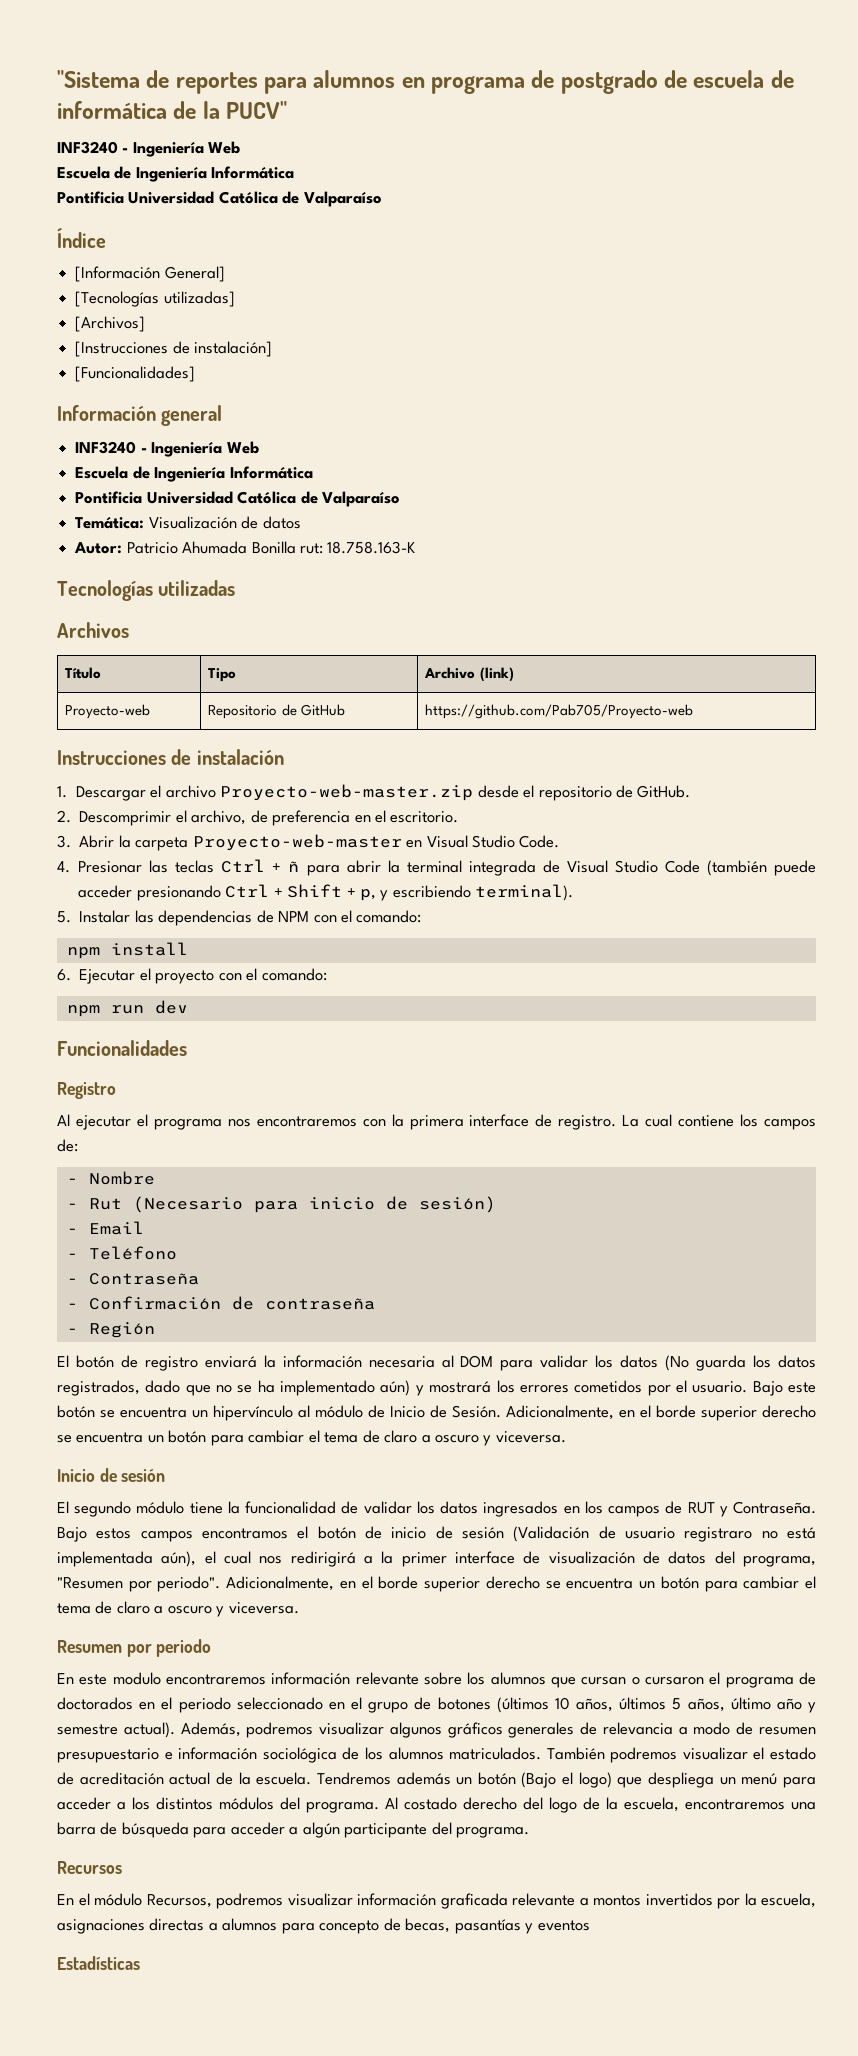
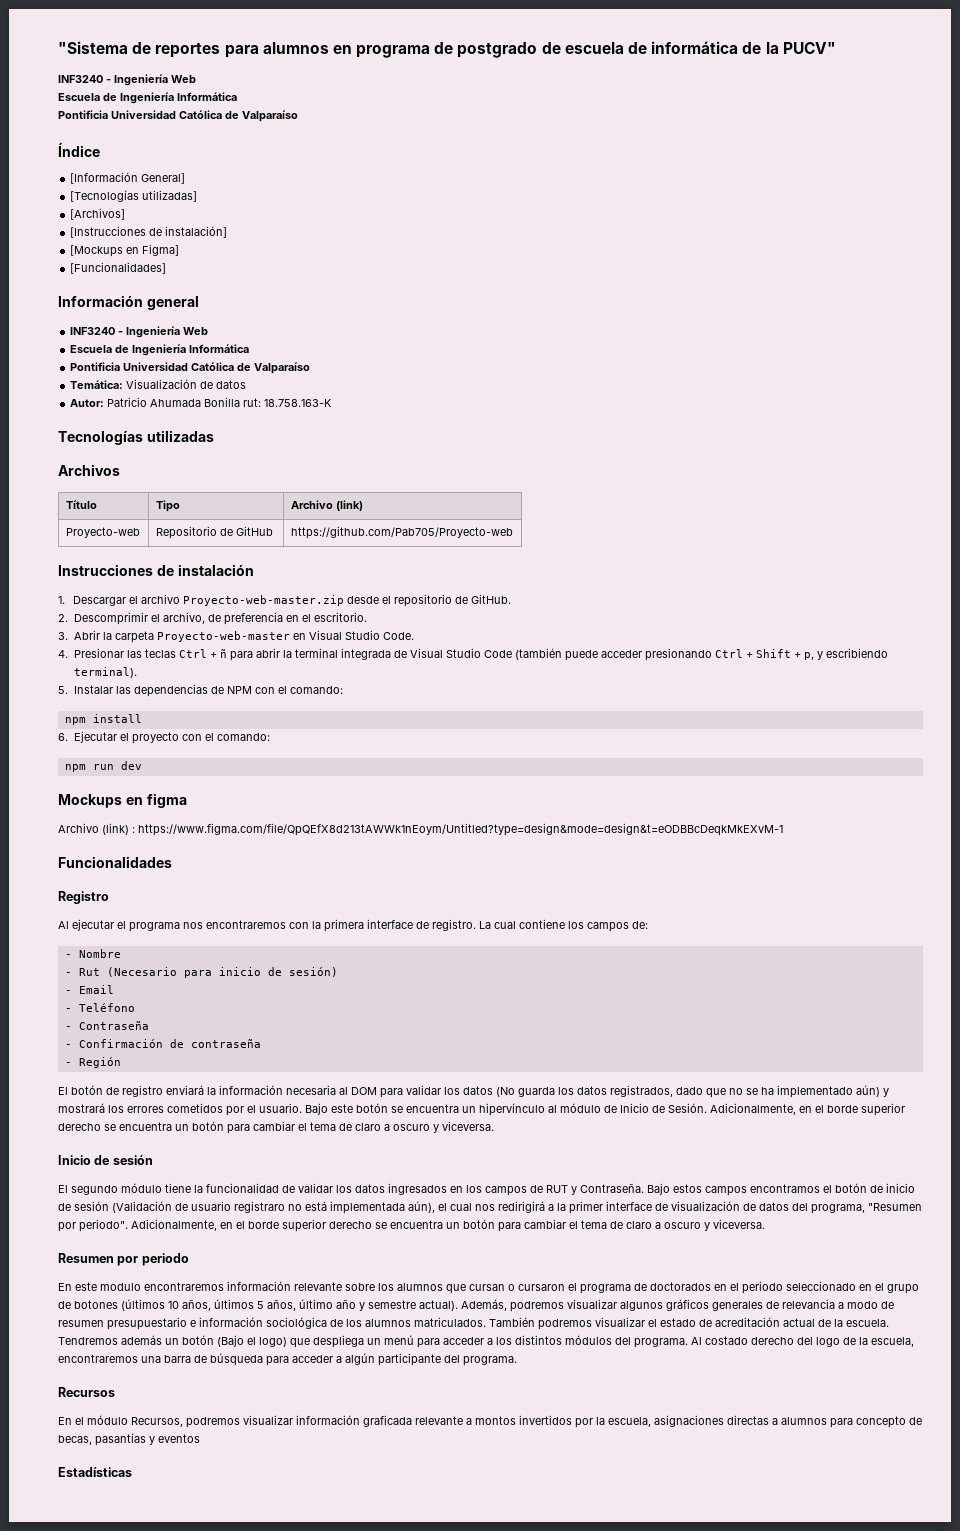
(273, 349) none -> [70,244,180,257] // [Mockups en Figma]
(188, 1007) none -> [58,793,187,808] [58,823,783,836] // Mockups en figma // Archivo (link) : https://www.figma.com/file/QpQEfX8d213tAWWk1nEoym/Untitled?type=design&mode=design&t=eODBBcDeqkMkEXvM-1

